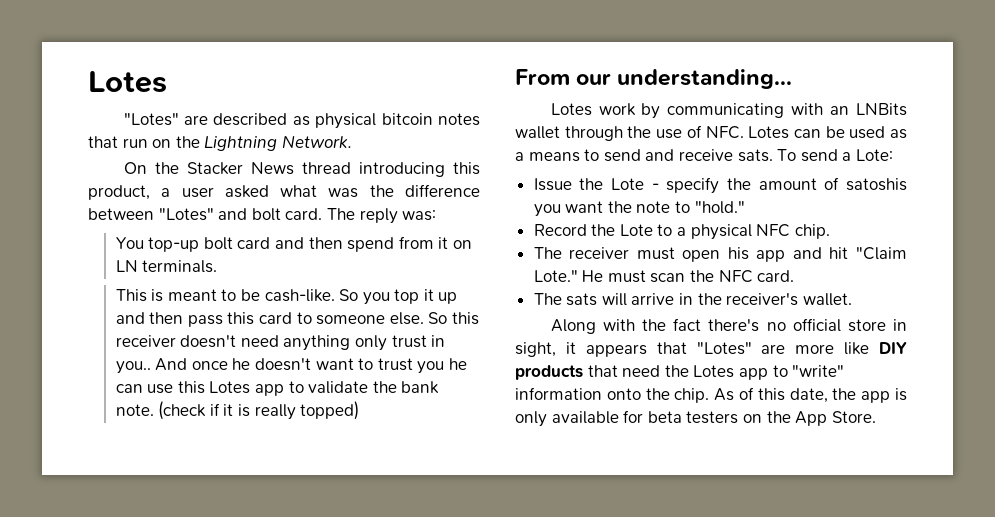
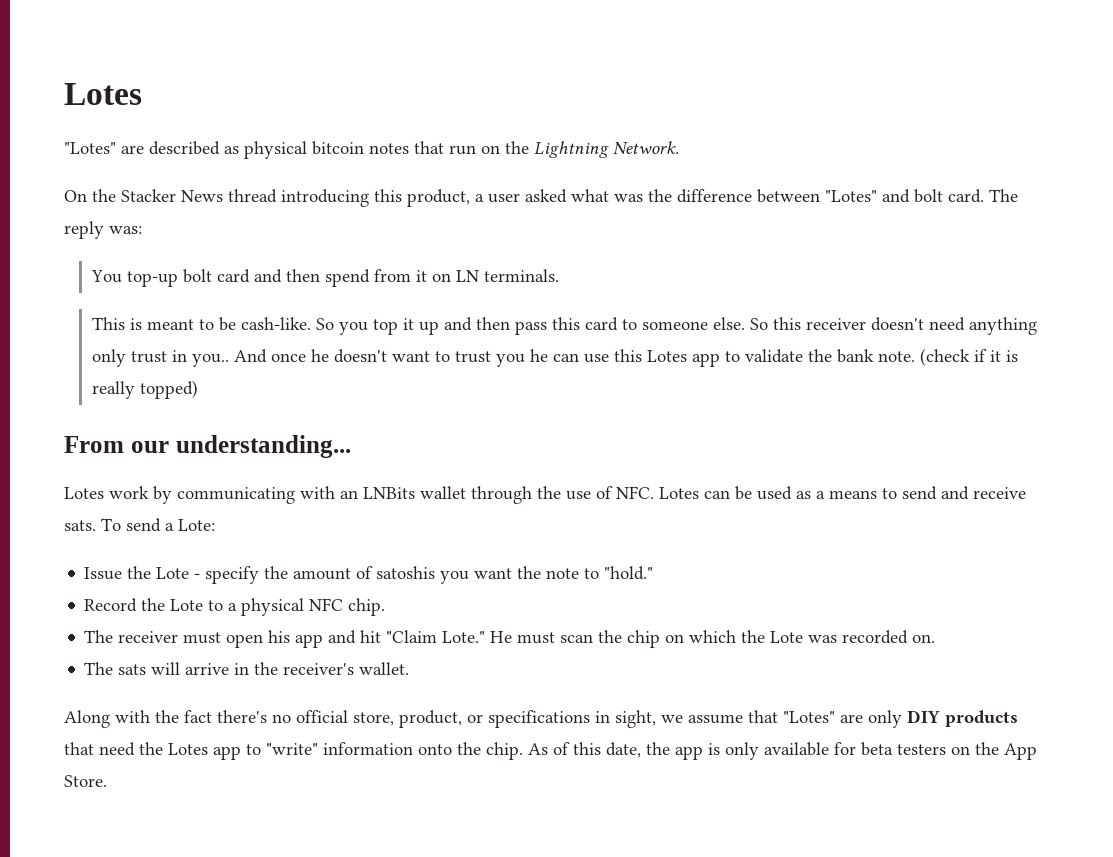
[718,270,795,283] NFC card. -> [627,630,936,648] chip on which the Lote was recorded on.
[847,319,907,332] [515,342,647,357] store in sight, it appears -> [353,710,743,728] store, product, or specifications in sight, we assume
[795,342,870,355] more like -> [868,710,902,728] only

